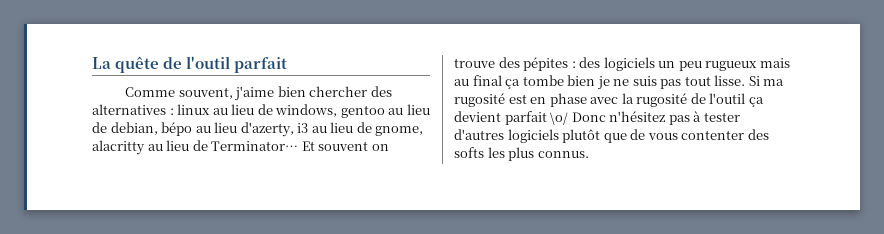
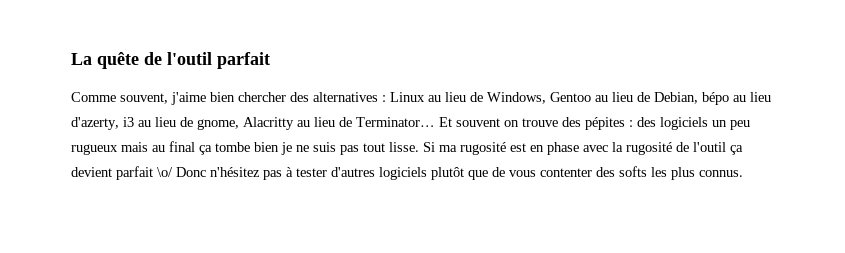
[177,104,430,118] [92,122,158,135] linux au lieu de windows, gentoo au lieu de debian, -> [390,92,698,104] Linux au lieu de Windows, Gentoo au lieu de Debian,
[92,140,145,155] alacritty -> [243,117,294,130] Alacritty

